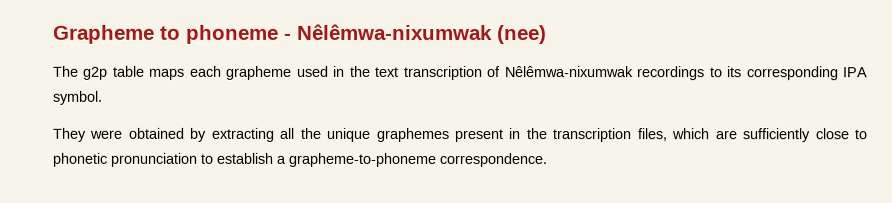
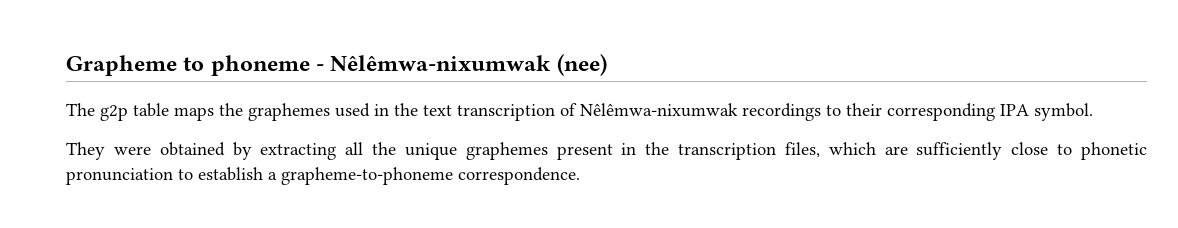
[189,65,293,80] each grapheme -> [219,103,330,121] the graphemes
[727,66,743,78] its -> [846,103,882,116] their

